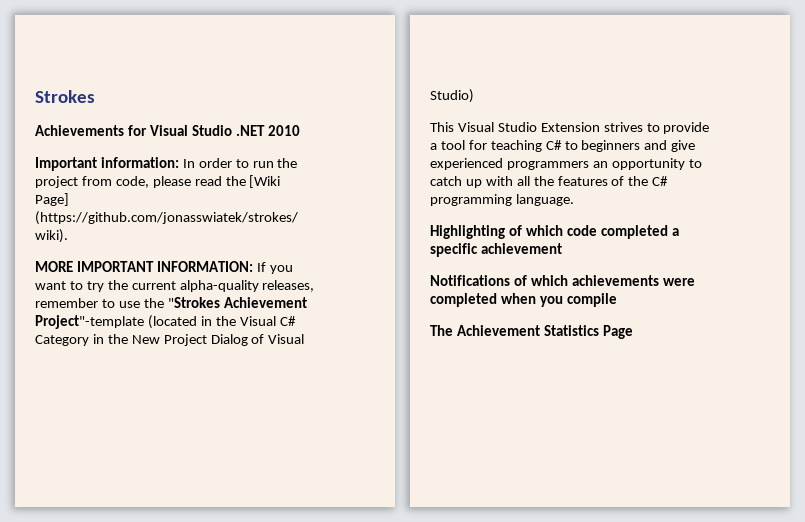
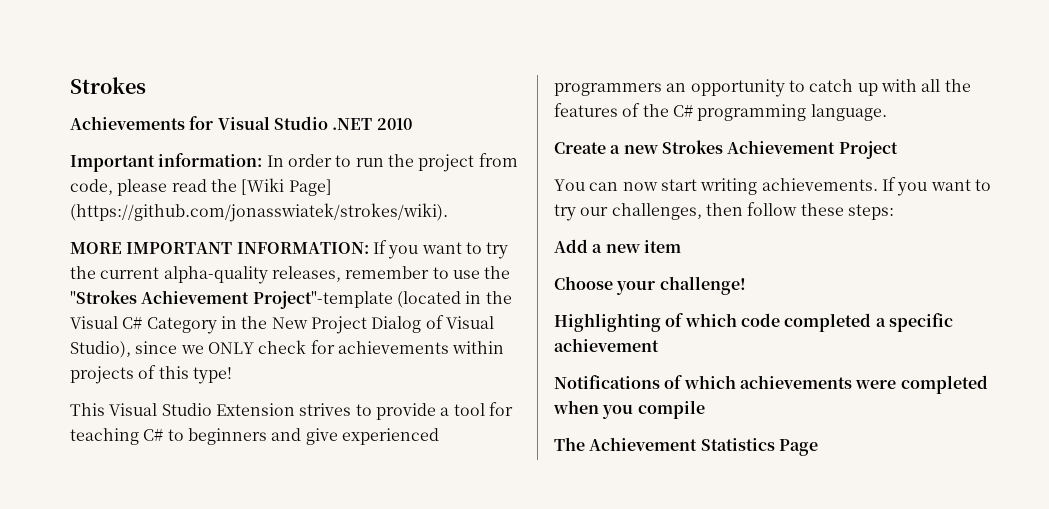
[430,89,474,103] Studio) -> [70,340,505,358] [70,365,232,384] Studio), since we ONLY check for achievements within projects of this type!
(574, 200) none -> [554,140,898,159] [554,177,991,196] [554,202,894,221] [554,239,681,253] [554,276,746,295] // Create a new Strokes Achievement Project // You can now start writing achievements. If you want to try our challenges, then follow these steps: // Add a new item // Choose your challenge!

